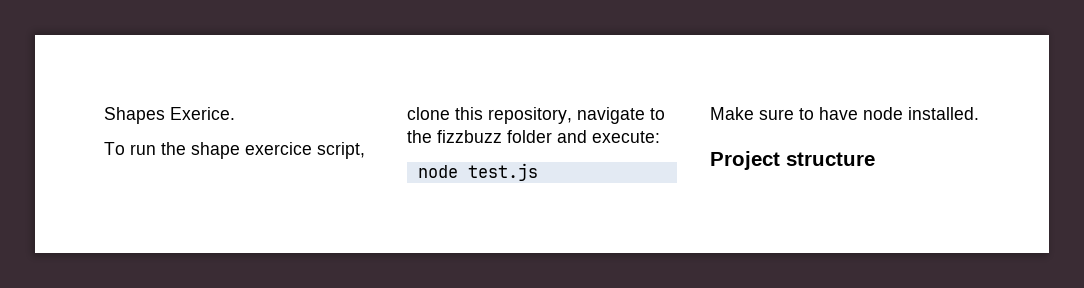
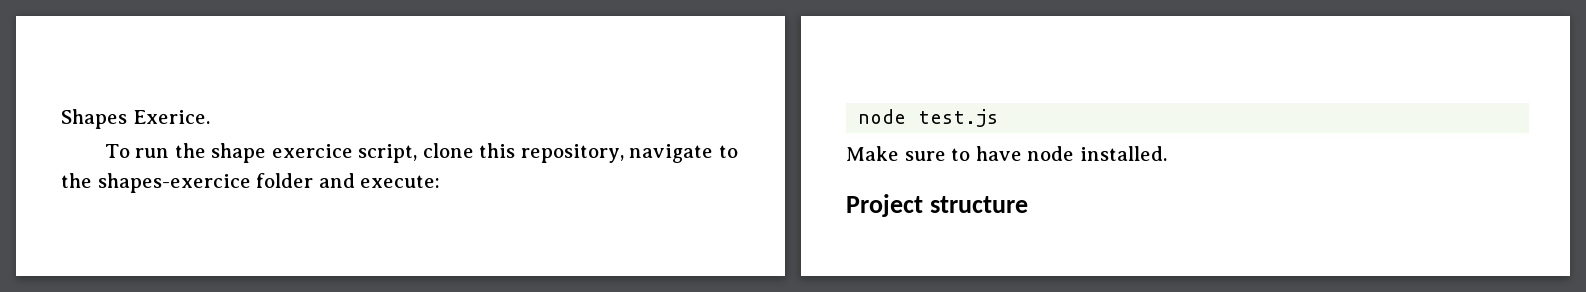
[437,130,502,143] fizzbuzz -> [97,173,251,193] shapes-exercice

